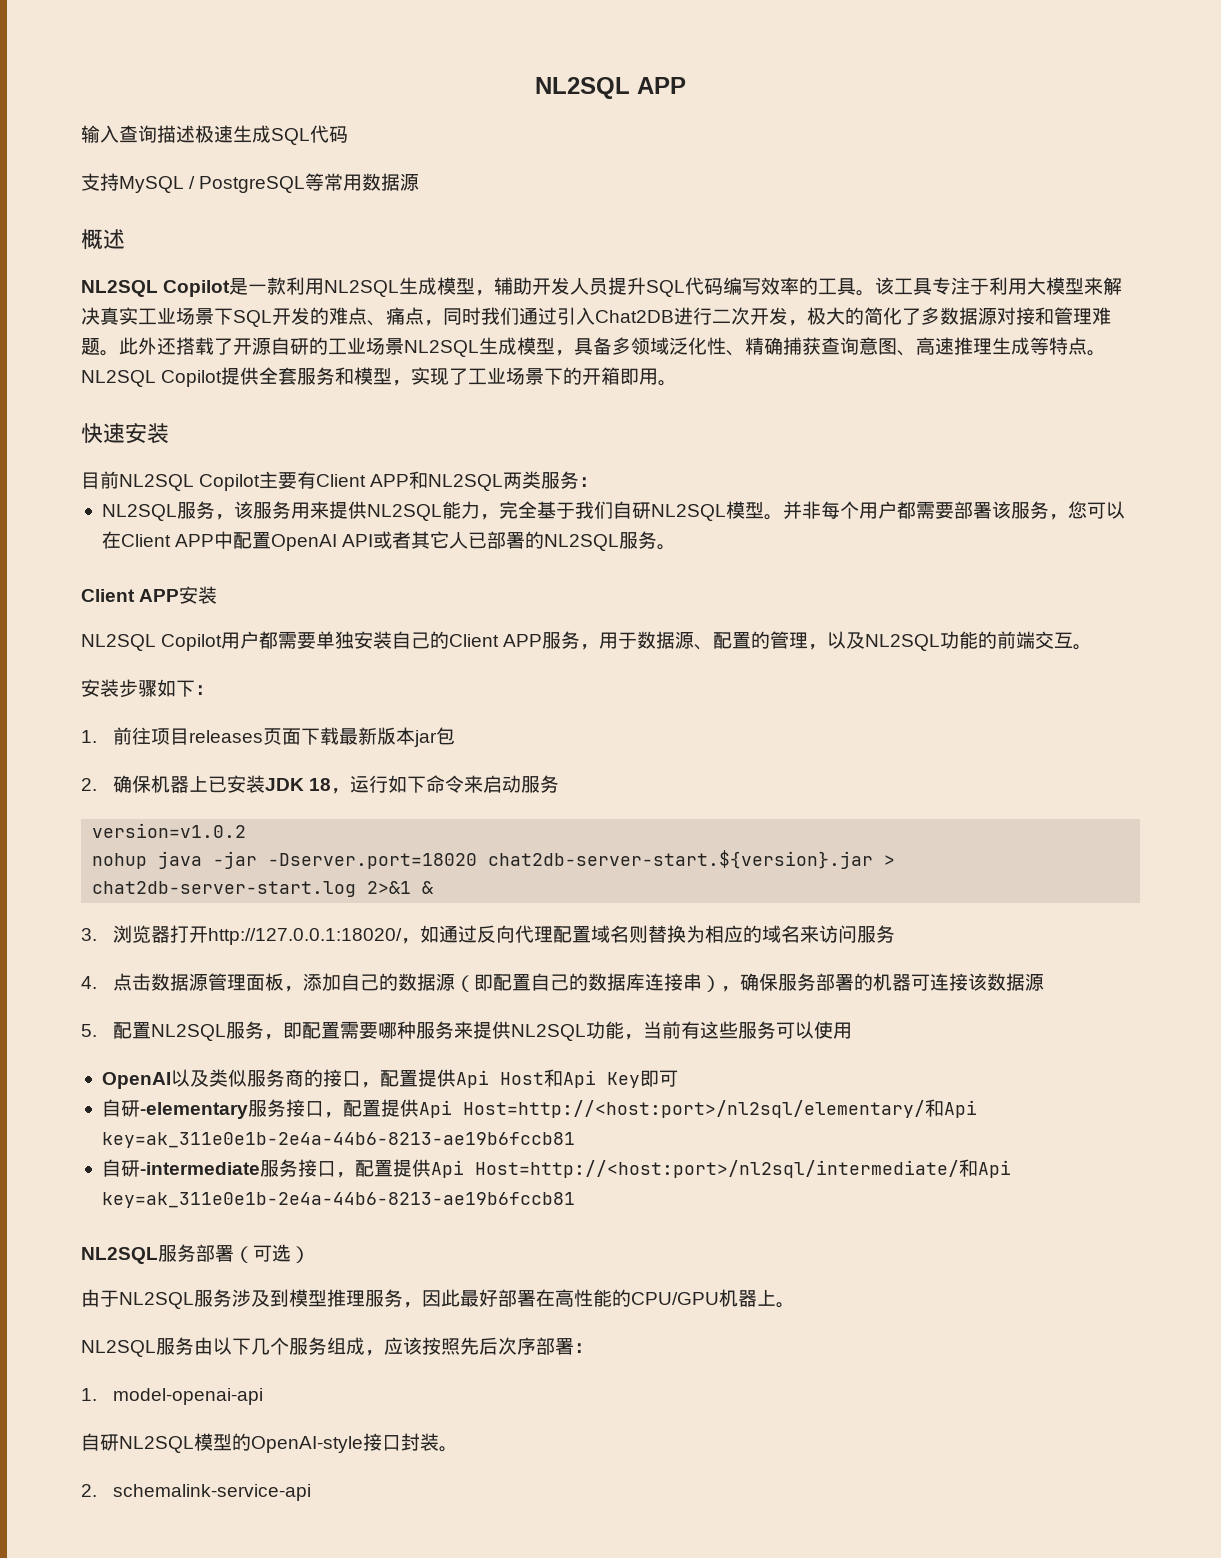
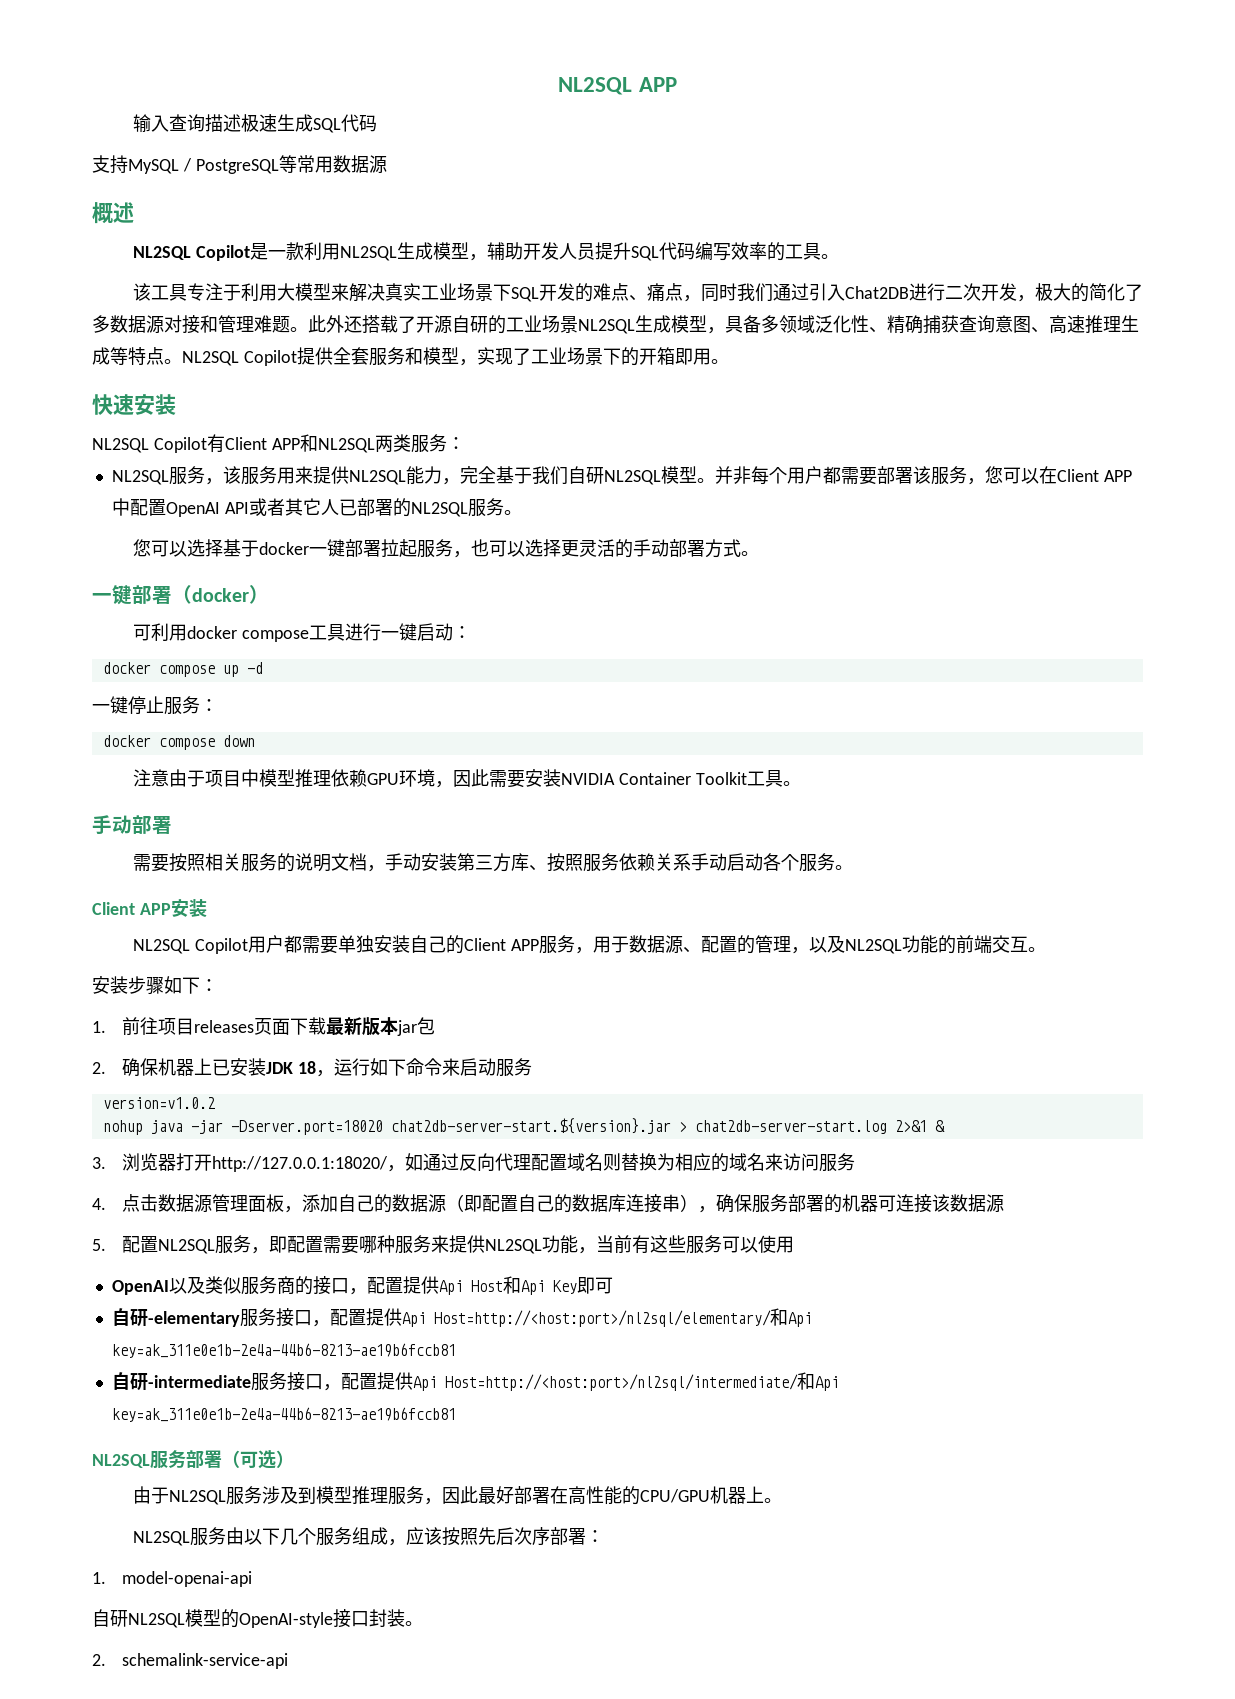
(876, 293) none -> (839, 256) //
[81,471,298,491] 目前NL2SQL Copilot主要 -> [92,437,207,453] NL2SQL Copilot
(677, 547) none -> [132,539,759,558] [92,585,269,605] [132,623,471,642] [102,662,263,677] [92,696,218,715] [102,735,255,750] [132,769,801,788] [92,815,172,835] [132,853,853,872] // 您可以选择基于docker一键部署拉起服务，也可以选择更灵活的手动部署方式。 // 一键部署（docker） // 可利用docker compose工具进行一键启动： // docker compose up -d // 一键停止服务： // docker compose down // 注意由于项目中模型推理依赖GPU环境，因此需要安装NVIDIA Container Toolkit工具。 // 手动部署 // 需要按照相关服务的说明文档，手动安装第三方库、按照服务依赖关系手动启动各个服务。

